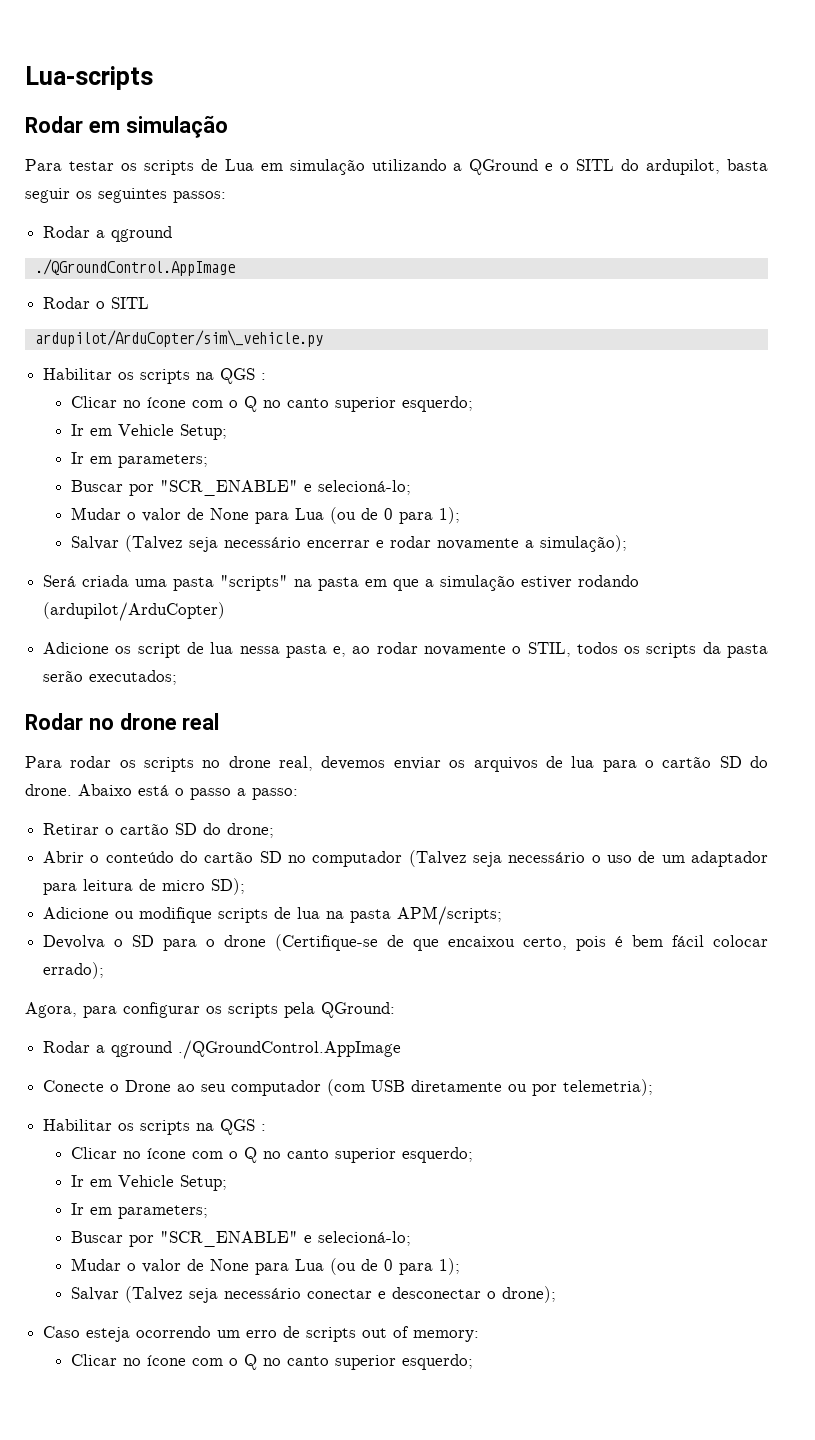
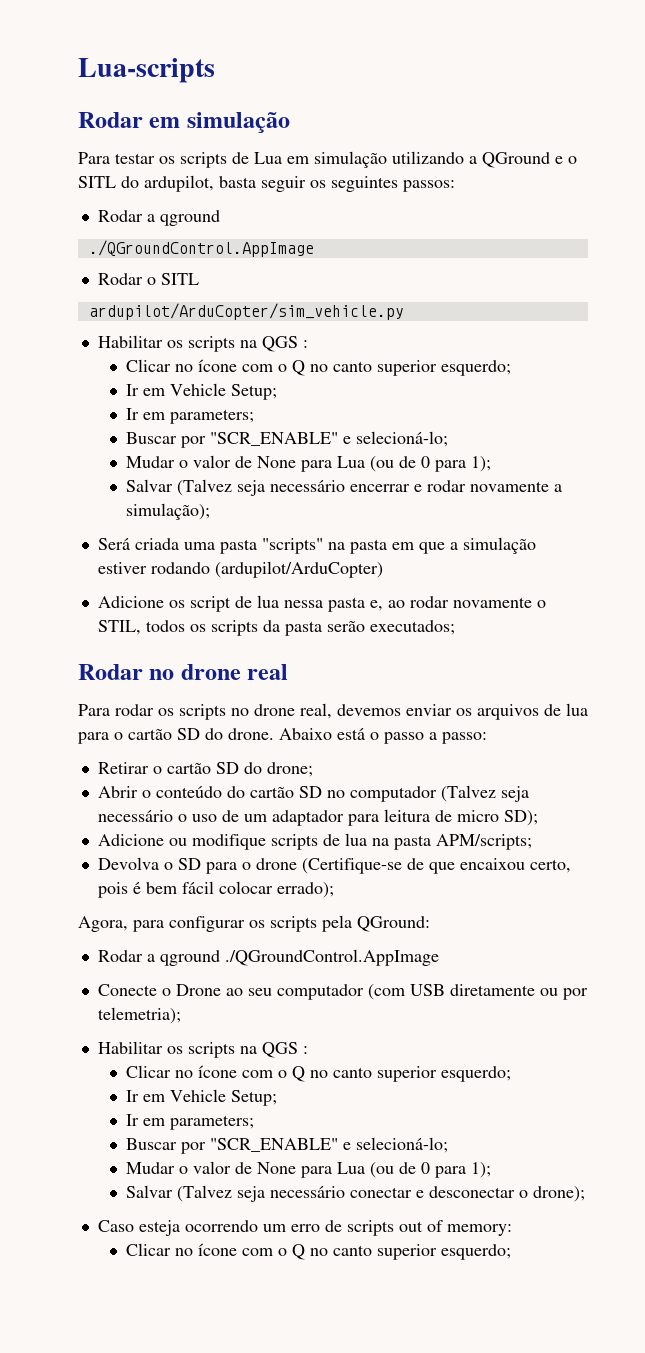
[34,330,323,347] ardupilot/ArduCopter/sim\_vehicle.py -> [88,303,404,320] ardupilot/ArduCopter/sim_vehicle.py

